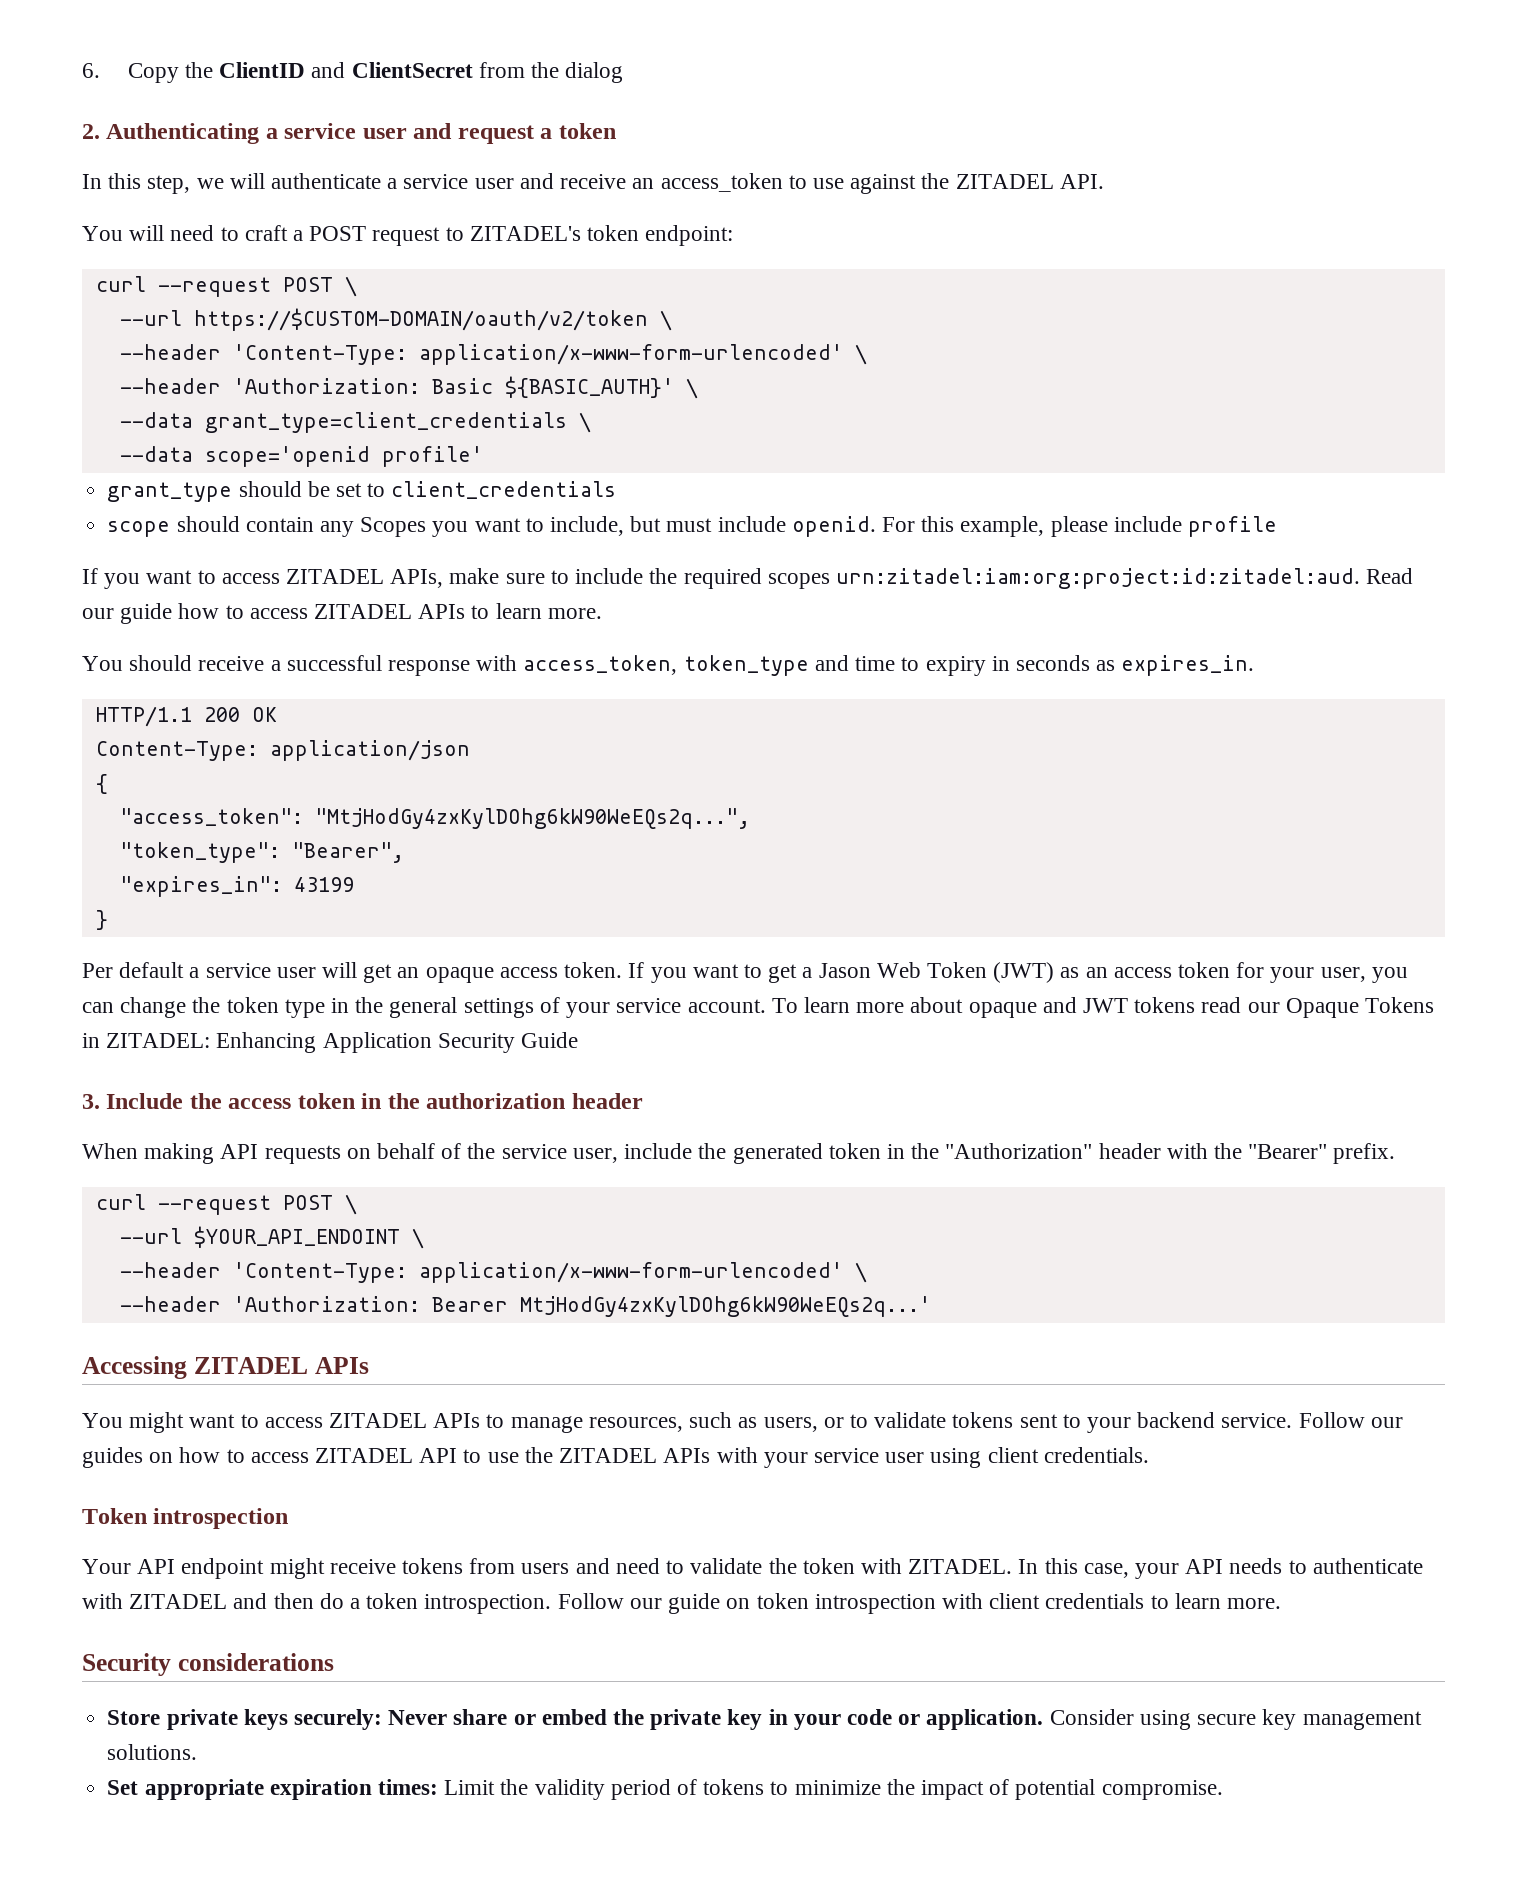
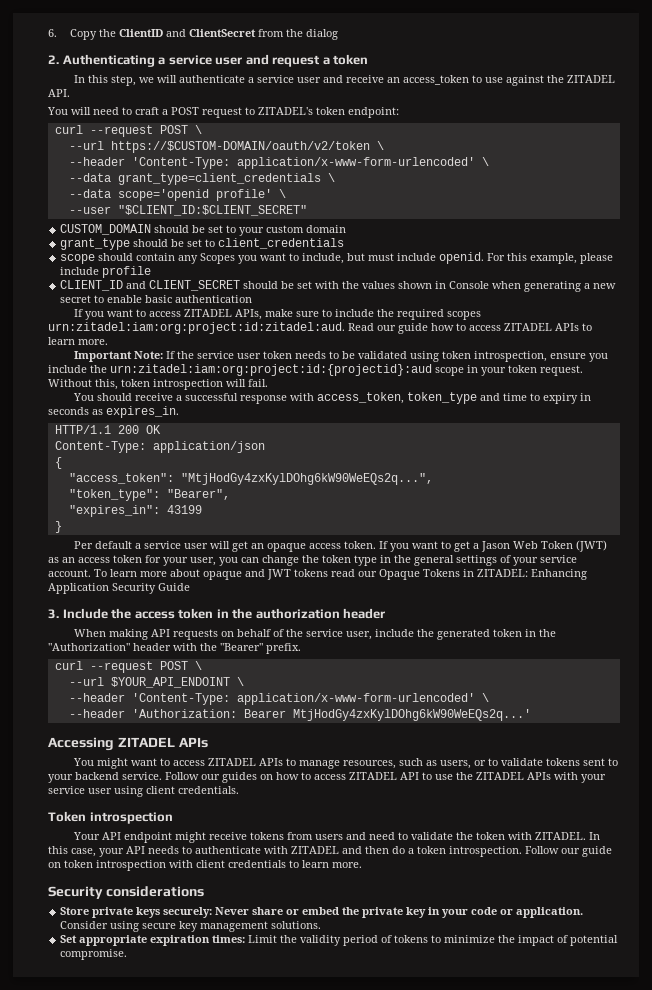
[119,376,698,399] // --header 'Authorization: Basic ${BASIC_AUTH}' \ -> (489, 161) none
(483, 456) none -> [278,189,286,198] [68,205,307,216] [60,224,347,236] \ // --user "$CLIENT_ID:$CLIENT_SECRET" // CUSTOM_DOMAIN should be set to your custom domain
(1278, 526) none -> [60,280,617,292] [60,295,253,303] // CLIENT_ID and CLIENT_SECRET should be set with the values shown in Console when generating a new secret to enable basic authentication
(602, 613) none -> [74,351,609,362] [48,364,583,376] [48,379,268,390] // Important Note: If the service user token needs to be validated using token introspection, ensure you include the urn:zitadel:iam:org:project:id:{projectid}:aud scope in your token request. Without this, token introspection will fail.

